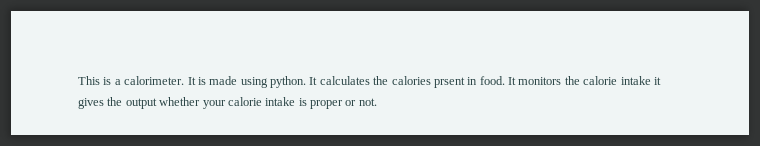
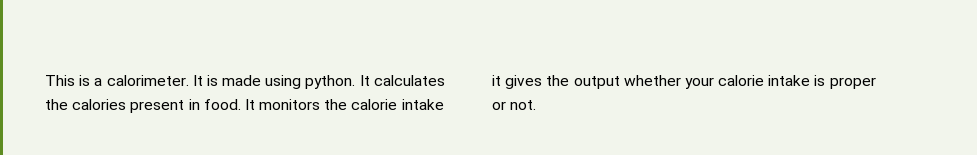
[433,77,465,88] prsent -> [130,100,185,113] present

